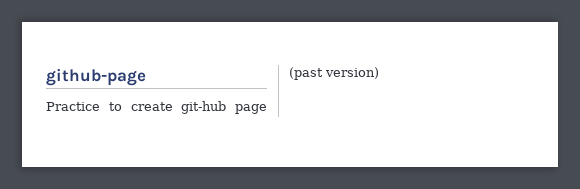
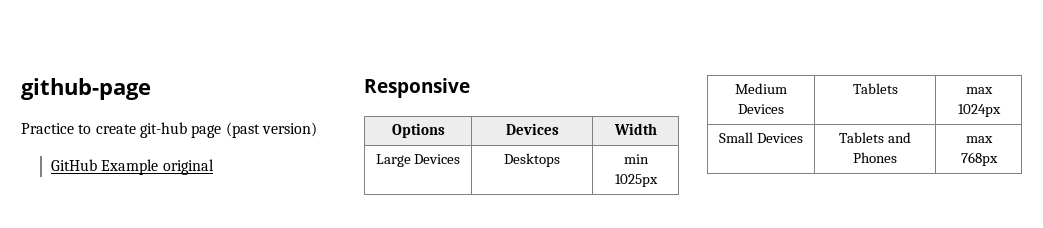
(379, 73) none -> [50,159,214,175] [364,78,470,98] [391,123,445,138] [505,123,559,135] [613,123,657,135] [375,154,461,167] [504,153,560,167] [623,154,649,164] [614,174,658,187] [735,83,787,94] [738,104,784,114] [852,83,898,94] [965,87,993,94] [957,104,1001,117] [719,132,803,143] [839,132,911,143] [853,152,897,163] [965,136,993,143] [960,152,998,166] // GitHub Example original // Responsive // Options | Devices | Width // Large Devices | Desktops | min 1025px // Medium Devices | Tablets | max 1024px // Small Devices | Tablets and Phones | max 768px

